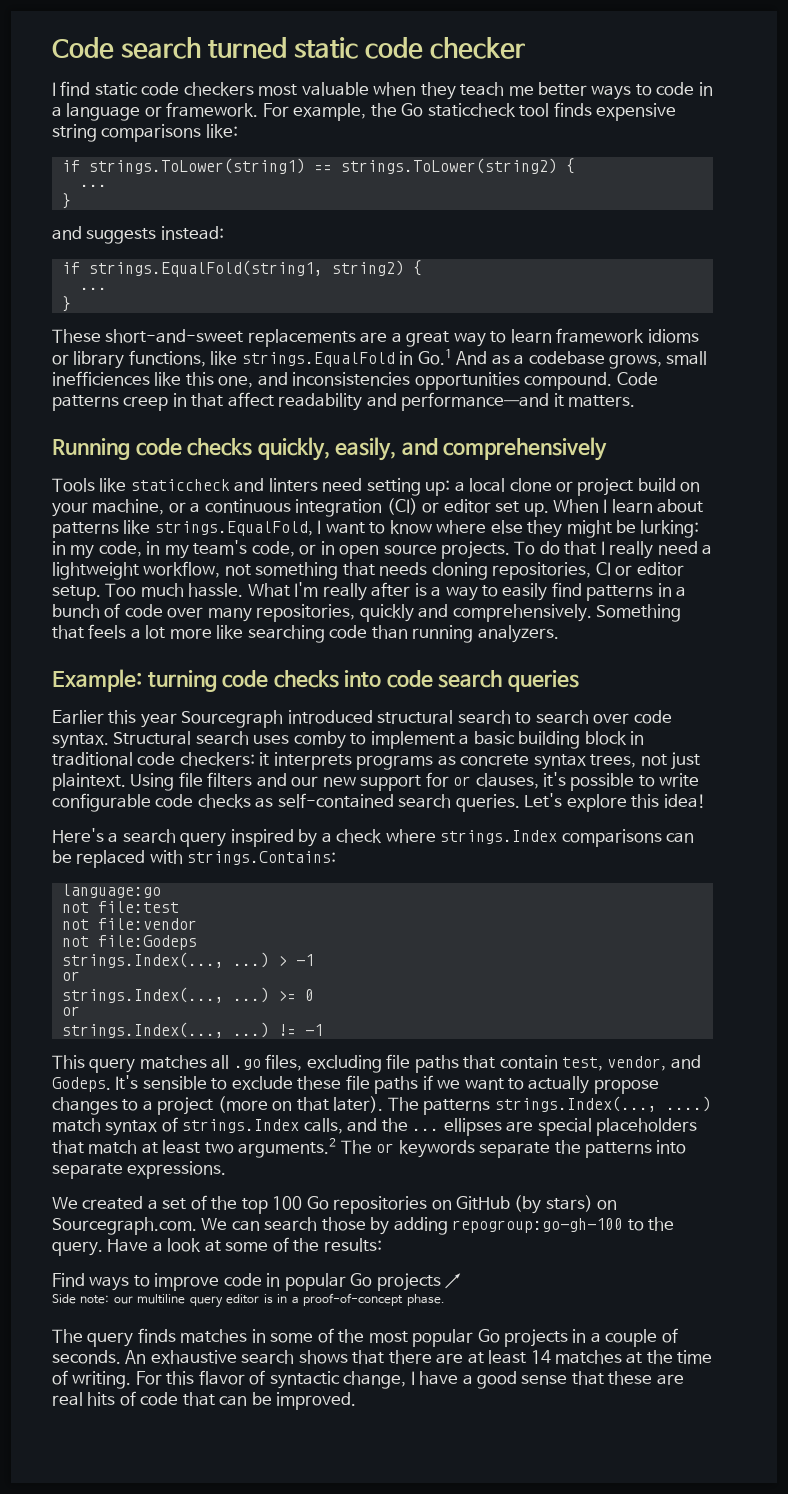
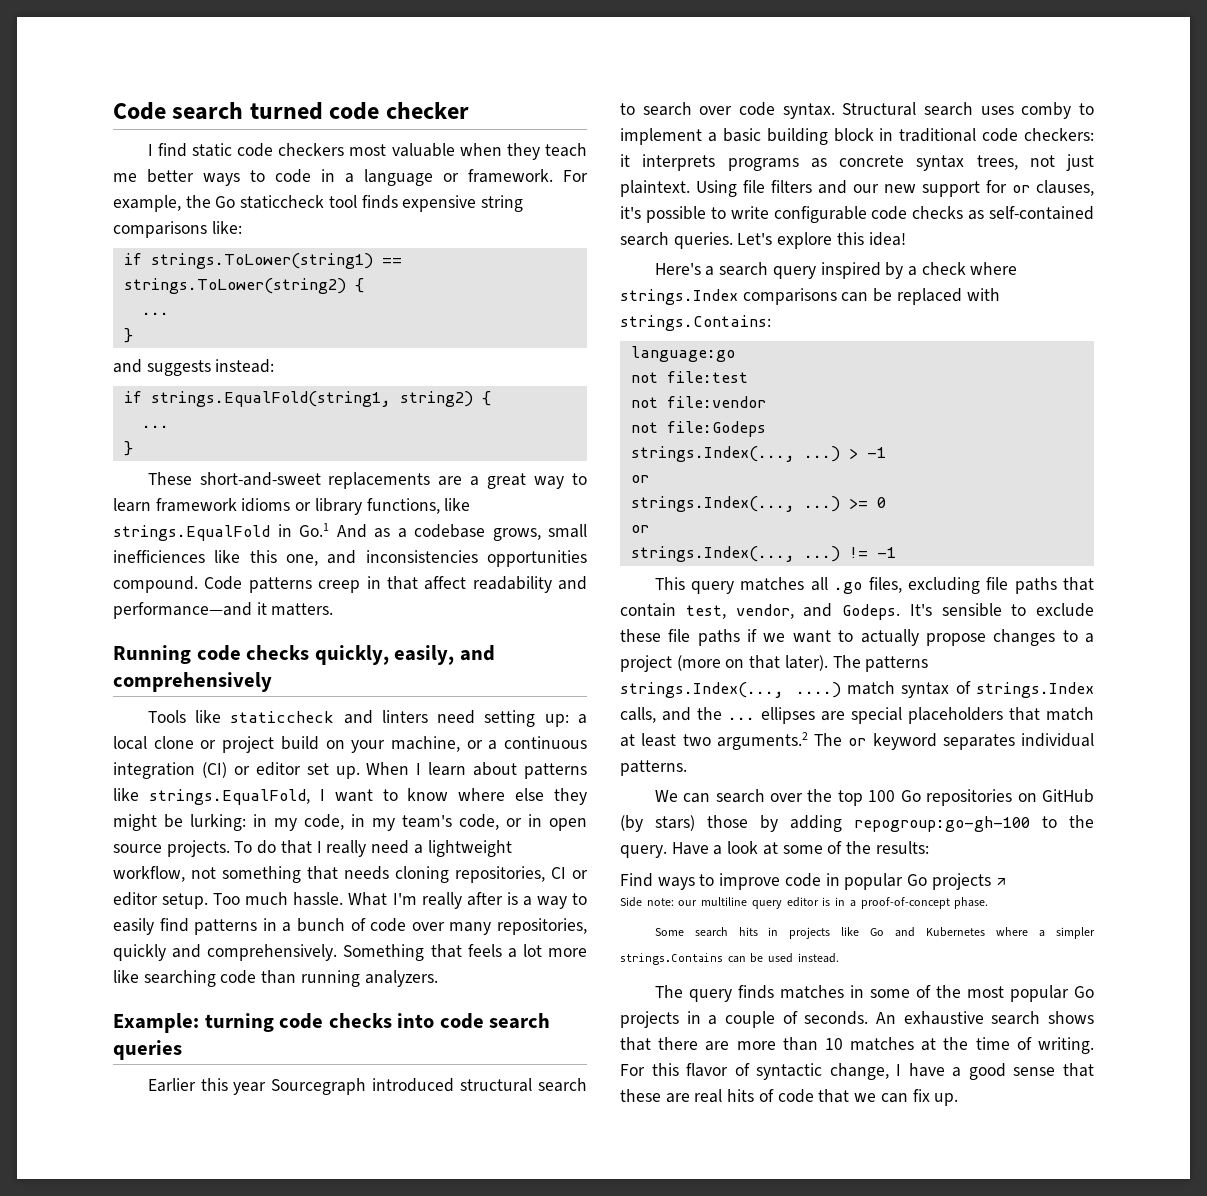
[294,37,359,59] static -> (323, 111) none
[398,1140,687,1158] [52,1161,227,1179] [52,1195,207,1210] keywords separate the patterns into separate expressions. // We created a set of -> [872,733,1094,750] [620,760,687,776] [654,789,803,803] keyword separates individual patterns. // We can search over
[597,1200,618,1210] [52,1217,318,1235] on Sourcegraph.com. We can search -> (695, 823) none
(445, 1300) none -> [654,927,1095,939] [620,953,839,965] // Some search hits in projects like Go and Kubernetes where a simpler strings.Contains can be used instead.
[467,1350,551,1364] at least 14 -> [736,1037,843,1051] more than 10
[219,1392,357,1410] can be improved. -> [854,1089,959,1106] we can fix up.

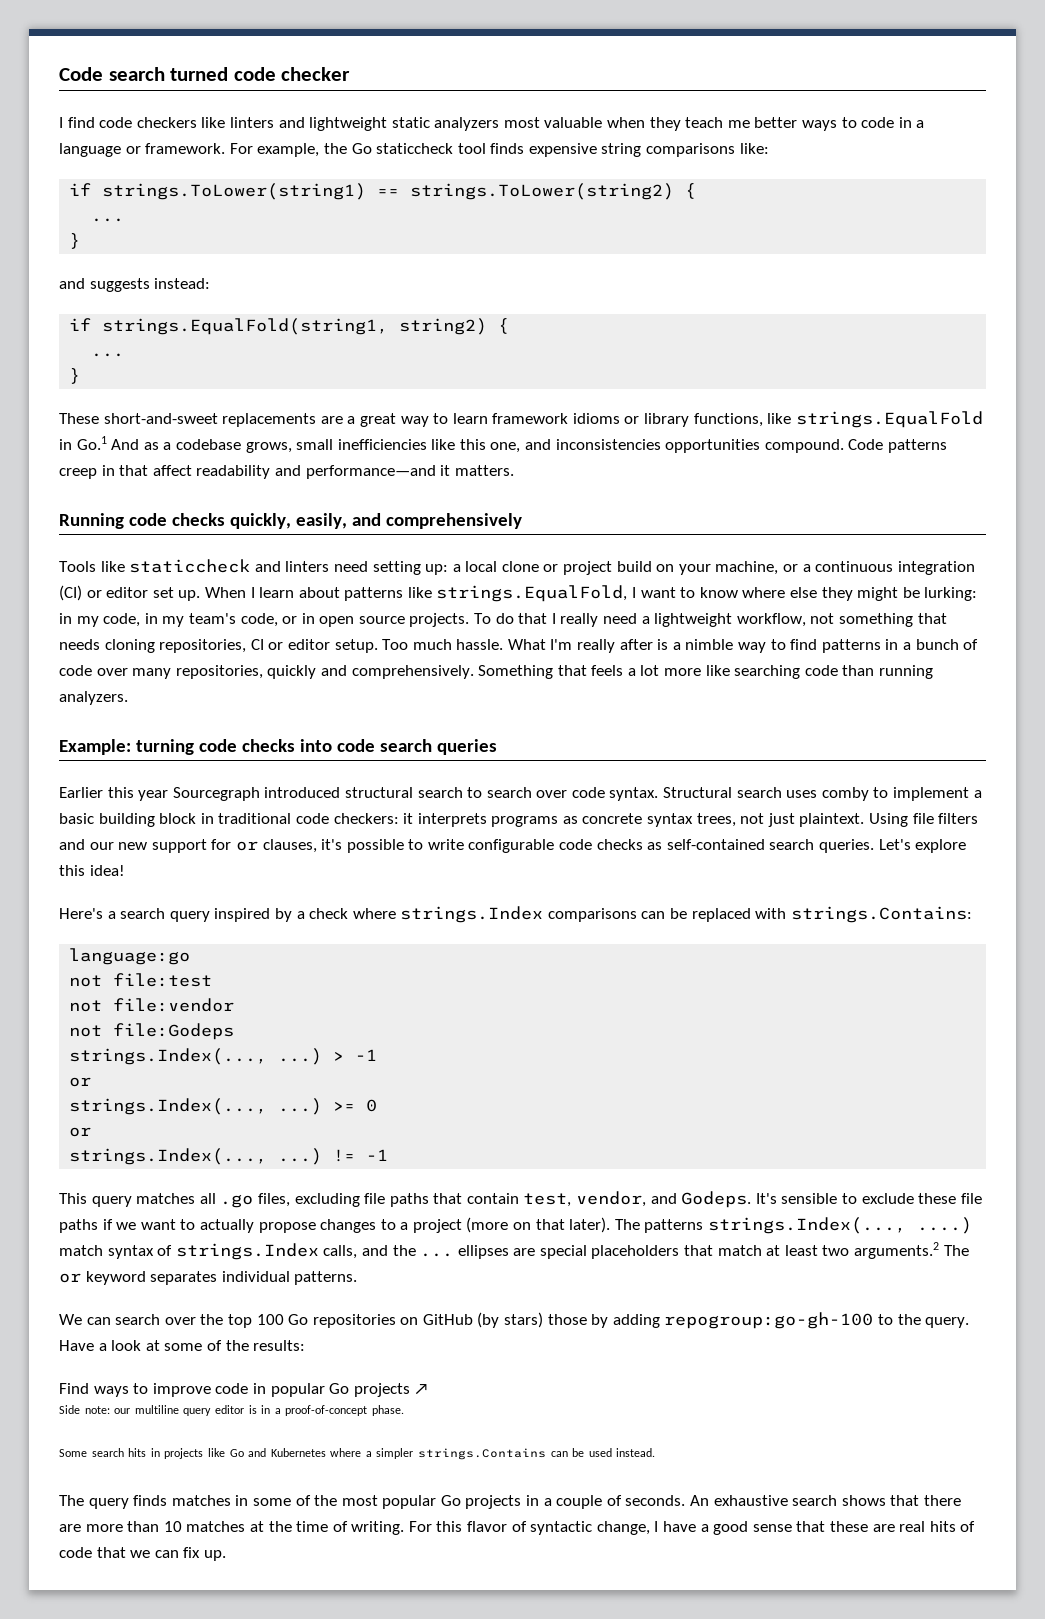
[191,143,232,157] static -> (95, 122) none
(345, 149) none -> [201,117,500,131] like linters and lightweight static analyzers
[113,550,205,563] inefficiences -> [337,439,427,450] inefficiencies
[536,893,587,909] [113,918,154,935] way to easily -> [685,639,786,653] nimble way to

